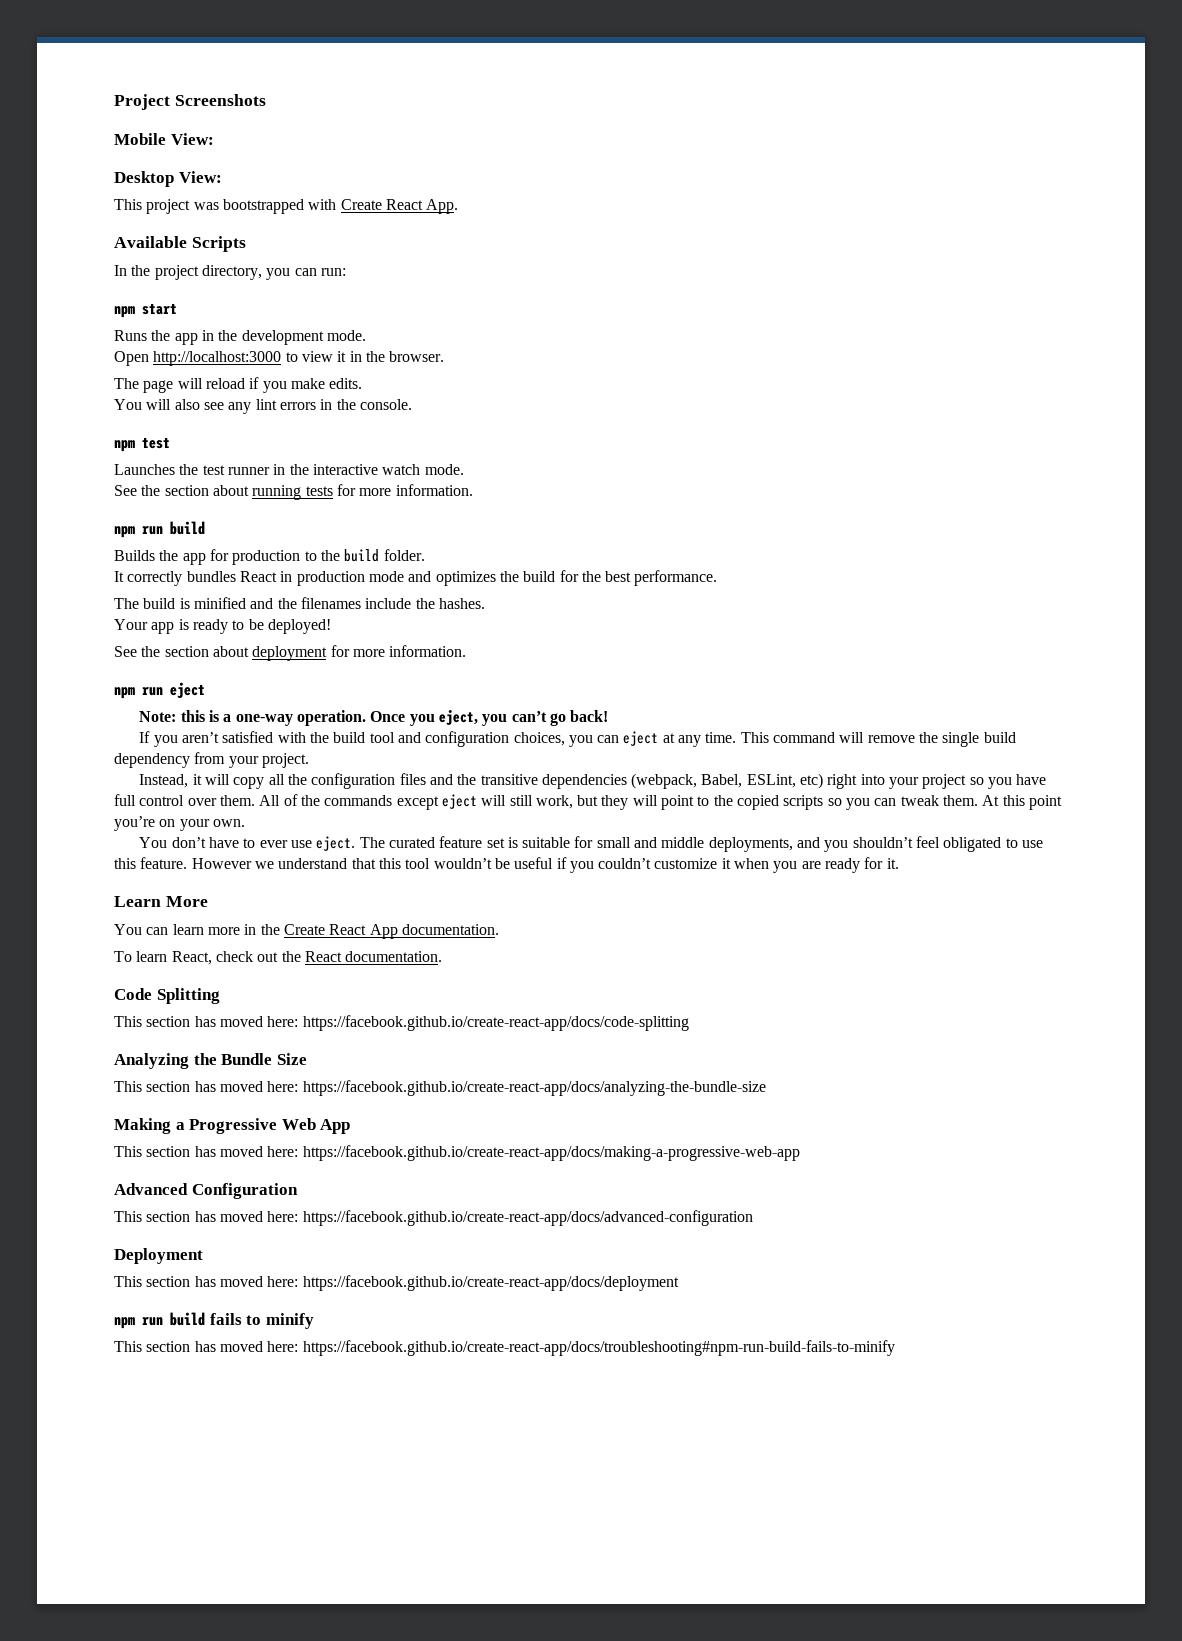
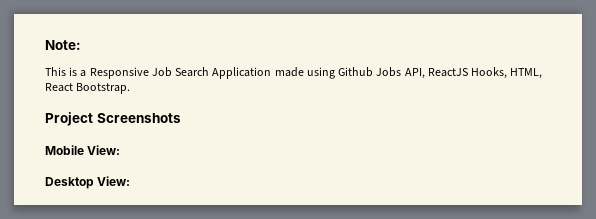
(114, 102) none -> [45,40,81,50] [45,67,543,79] [45,83,131,94] Note: // This is a Responsive Job Search Application made using Github Jobs API, ReactJS Hooks, HTML, React Bootstrap. //
[114,199,459,214] [114,236,246,252] [114,265,346,280] [114,304,177,318] [114,330,366,345] [114,351,445,366] [114,377,363,393] [114,399,412,414] [114,438,170,452] [114,464,464,475] [114,484,473,500] [114,521,205,538] [114,549,425,565] [114,570,718,586] [114,597,485,609] [114,619,331,634] [114,645,467,661] [114,682,205,699] [139,710,609,726] [139,731,1016,747] [114,752,309,768] [139,773,1047,789] [114,794,1062,810] [114,816,245,831] [139,836,1043,852] [114,857,899,873] [114,896,208,907] [114,924,499,939] [114,951,443,965] [114,988,220,1004] [114,1015,689,1031] [114,1053,307,1069] [114,1080,766,1096] [114,1118,351,1134] [114,1145,800,1161] [114,1183,298,1199] [114,1210,753,1226] [114,1248,203,1264] [114,1275,679,1291] [114,1312,314,1329] [114,1340,895,1356] // This project was bootstrapped with Create React App. // Available Scripts // In the project directory, you can run: // npm start // Runs the app in the development mode. // Open http://localhost:3000 to view it in the browser. // The page will reload if you make edits. // You will also see any lint errors in the console. // npm test // Launches the test runner in the interactive watch mode. // See the section about running tests for more information. // npm run build // Builds the app for production to the build folder. // It correctly bundles React in production mode and optimizes the build for the best performance. // The build is minified and the filenames include the hashes. // Your app is ready to be deployed! // See the section about deployment for more information. // npm run eject // Note: this is a one-way operation. Once you eject, you can’t go back! // If you aren’t satisfied with the build tool and configuration choices, you can eject at any time. This command will remove the single build dependency from your project. // Instead, it will copy all the configuration files and the transitive dependencies (webpack, Babel, ESLint, etc) right into your project so you have full control over them. All of the commands except eject will still work, but they will point to the copied scripts so you can tweak them. At this point you’re on your own. // You don’t have to ever use eject. The curated feature set is suitable for small and middle deployments, and you shouldn’t feel obligated to use this feature. However we understand that this tool wouldn’t be useful if you couldn’t customize it when you are ready for it. // Learn More // You can learn more in the Create React App documentation. // To learn React, check out the React documentation. // Code Splitting // This section has moved here: https://facebook.github.io/create-react-app/docs/code-splitting // Analyzing the Bundle Size // This section has moved here: https://facebook.github.io/create-react-app/docs/analyzing-the-bundle-size // Making a Progressive Web App // This section has moved here: https://facebook.github.io/create-react-app/docs/making-a-progressive-web-app // Advanced Configuration // This section has moved here: https://facebook.github.io/create-react-app/docs/advanced-configuration // Deployment // This section has moved here: https://facebook.github.io/create-react-app/docs/deployment // npm run build fails to minify // This section has moved here: https://facebook.github.io/create-react-app/docs/troubleshooting#npm-run-build-fails-to-minify -> (131, 181) none

